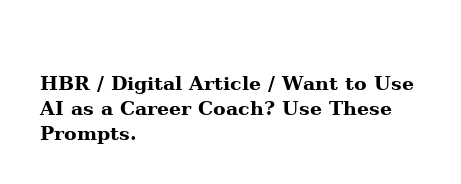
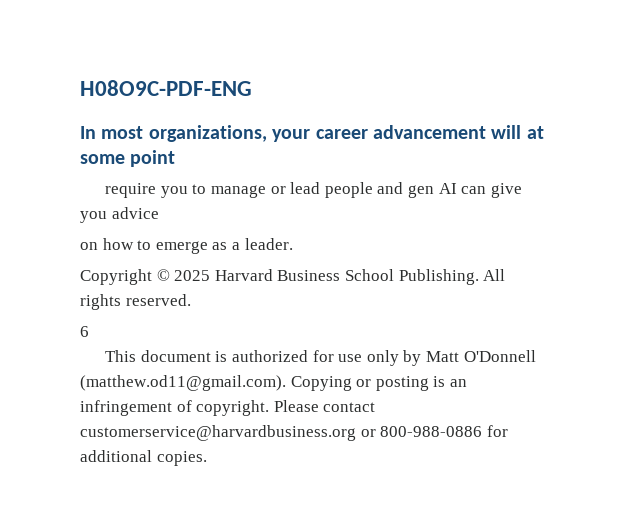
[40,76,414,94] [39,101,392,115] [40,126,137,144] HBR / Digital Article / Want to Use AI as a Career Coach? Use These Prompts. -> [80,80,252,96] [80,125,544,142] [80,150,176,167] [105,182,522,198] [80,207,159,223] [80,238,293,254] [80,269,506,285] [80,294,191,310] [80,326,89,337] [105,350,536,366] [80,375,467,391] [80,400,376,416] [80,425,508,441] [80,450,207,466] H08O9C-PDF-ENG // In most organizations, your career advancement will at some point // require you to manage or lead people and gen AI can give you advice // on how to emerge as a leader. // Copyright © 2025 Harvard Business School Publishing. All rights reserved. // 6 // This document is authorized for use only by Matt O'Donnell (matthew.od11@gmail.com). Copying or posting is an infringement of copyright. Please contact customerservice@harvardbusiness.org or 800-988-0886 for additional copies.

